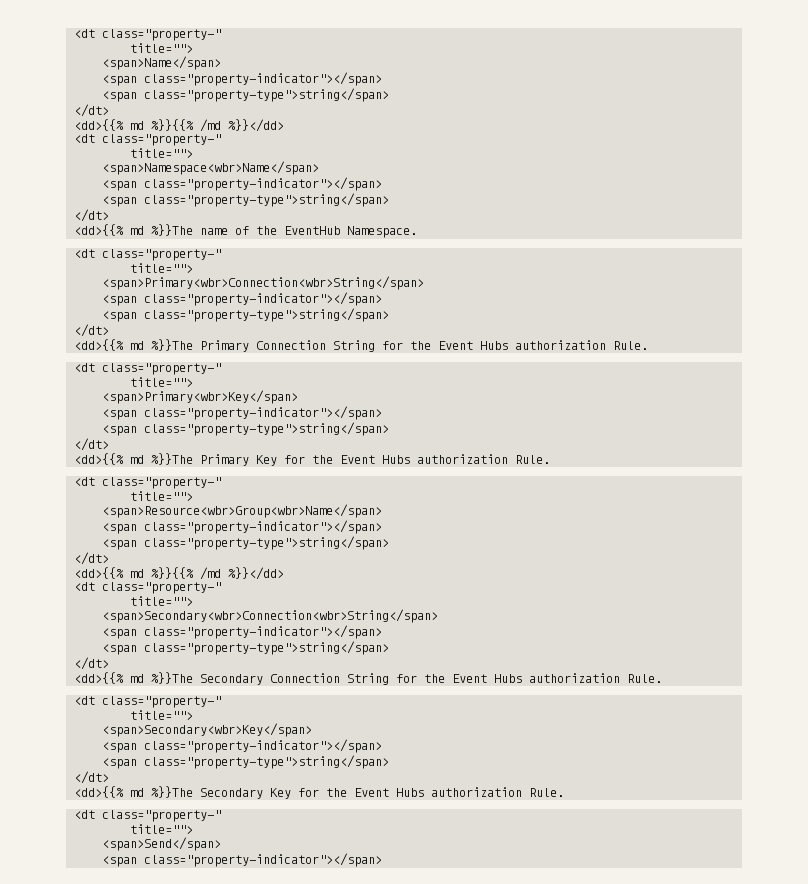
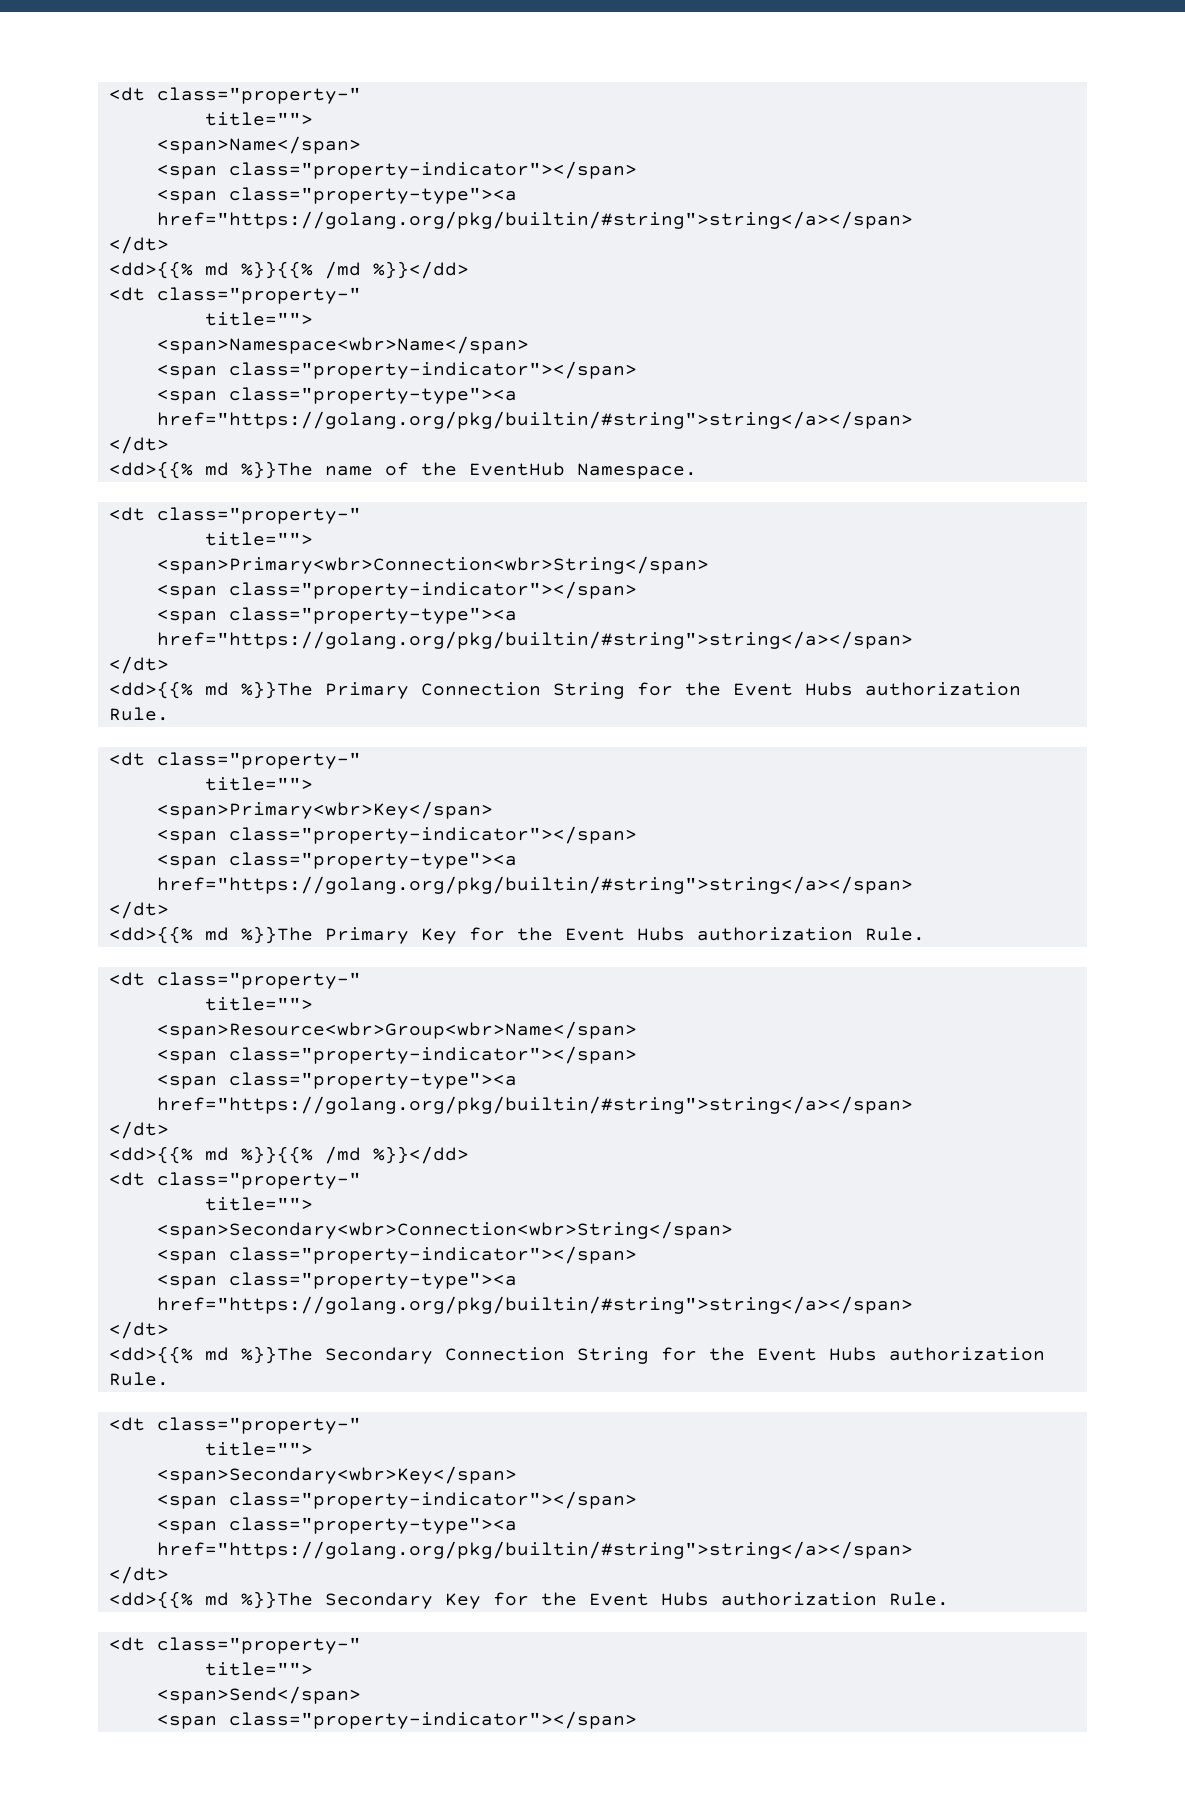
[143,88,389,102] class="property-type">string</span> -> [229,187,518,204] [157,211,914,229] class="property-type"><a href="https://golang.org/pkg/builtin/#string">string</a></span>
[143,193,389,207] class="property-type">string</span> -> [229,387,518,404] [157,411,914,429] class="property-type"><a href="https://golang.org/pkg/builtin/#string">string</a></span>
[143,308,389,322] class="property-type">string</span> -> [229,607,518,624] [157,631,914,649] class="property-type"><a href="https://golang.org/pkg/builtin/#string">string</a></span>
[143,422,389,436] class="property-type">string</span> -> [229,852,518,869] [157,876,914,894] class="property-type"><a href="https://golang.org/pkg/builtin/#string">string</a></span>
[143,536,389,550] class="property-type">string</span> -> [229,1072,518,1089] [157,1096,914,1114] class="property-type"><a href="https://golang.org/pkg/builtin/#string">string</a></span>
[143,641,389,655] class="property-type">string</span> -> [229,1272,518,1289] [157,1296,914,1314] class="property-type"><a href="https://golang.org/pkg/builtin/#string">string</a></span>
[143,755,389,769] class="property-type">string</span> -> [229,1517,518,1534] [157,1541,914,1559] class="property-type"><a href="https://golang.org/pkg/builtin/#string">string</a></span>

